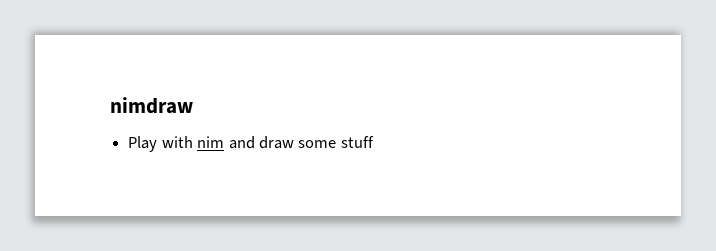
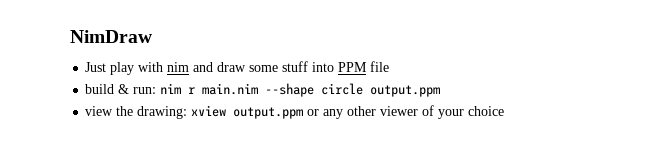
[110,97,193,114] [128,136,158,152] nimdraw // Play -> [70,30,152,43] [85,62,135,75] NimDraw // Just play
(374, 142) none -> [312,61,390,72] [85,83,441,97] [85,105,505,119] into PPM file // build & run: nim r main.nim --shape circle output.ppm // view the drawing: xview output.ppm or any other viewer of your choice

